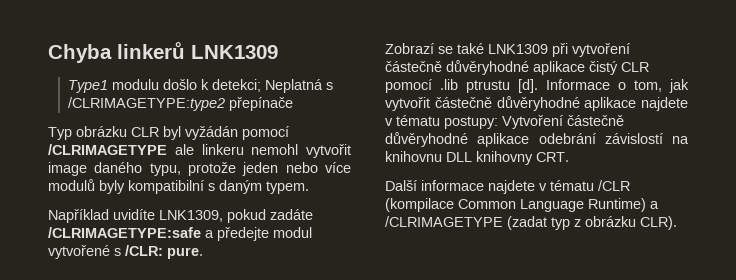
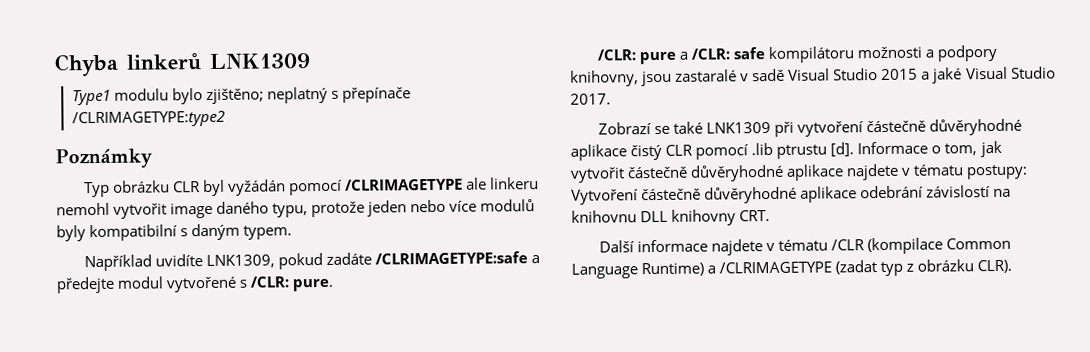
[163,79,334,93] došlo k detekci; Neplatná s -> [171,86,412,105] bylo zjištěno; neplatný s přepínače
[229,97,294,111] přepínače -> [55,148,153,169] // Poznámky
(203, 253) none -> [597,44,998,65] [570,66,1056,87] [570,93,611,105] // /CLR: pure a /CLR: safe kompilátoru možnosti a podpory knihovny, jsou zastaralé v sadě Visual Studio 2015 a jaké Visual Studio 2017.

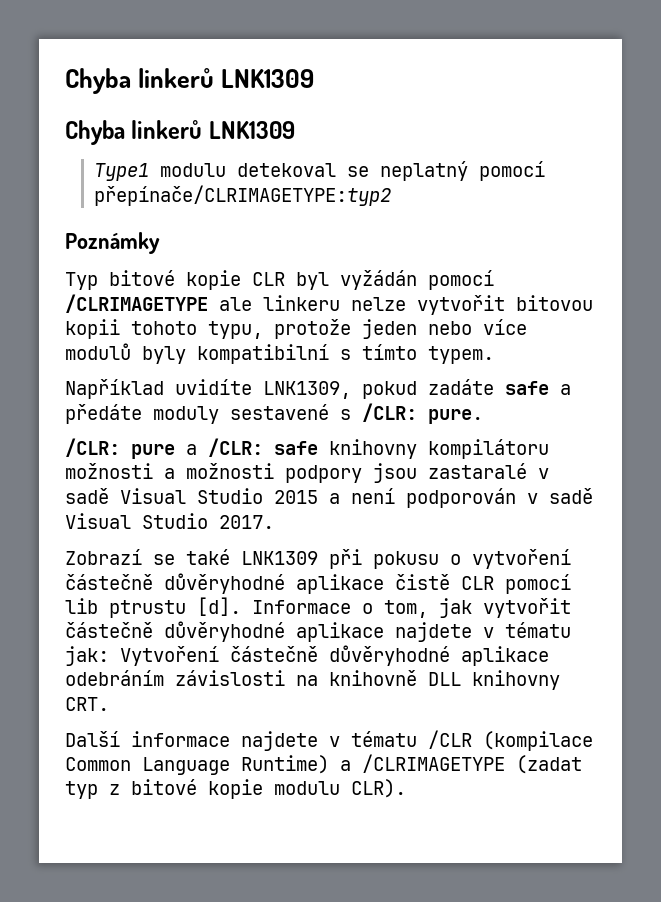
[54,52,311,77] Chyba linkerů LNK1309 -> [65,68,315,94] [65,120,295,145] Chyba linkerů LNK1309 // Chyba linkerů LNK1309
[171,86,412,105] [71,110,225,128] bylo zjištěno; neplatný s přepínače /CLRIMAGETYPE:type2 -> [237,161,546,181] [94,185,392,206] detekoval se neplatný pomocí přepínače/CLRIMAGETYPE:typ2
[113,180,171,193] obrázku -> [109,270,241,290] bitové kopie
[56,201,270,219] nemohl vytvořit image daného -> [351,295,593,315] [65,319,197,339] nelze vytvořit bitovou kopii tohoto
[191,223,241,241] daným -> [362,344,417,360] tímto
[375,251,541,265] [56,276,238,294] /CLRIMAGETYPE:safe a předejte modul vytvořené -> [505,381,571,395] [65,404,329,424] safe a předáte moduly sestavené
(766, 53) none -> [329,439,417,459] knihovny
[937,44,998,62] [570,70,639,87] podpory knihovny, -> [186,463,362,483] možnosti podpory
[932,67,963,84] jaké -> [351,488,593,508] není podporován v sadě
(795, 129) none -> [373,551,461,569] pokusu o
[630,144,663,161] čistý -> [395,574,450,590] čistě
[751,142,774,156] .lib -> [65,598,98,614] lib
[966,164,1029,180] postupy: -> [65,646,109,666] jak:
[860,185,1012,199] [571,210,637,223] odebrání závislostí na knihovnu -> [65,670,417,686] odebráním závislosti na knihovně
[917,259,975,272] obrázku -> [131,779,340,799] bitové kopie modulu

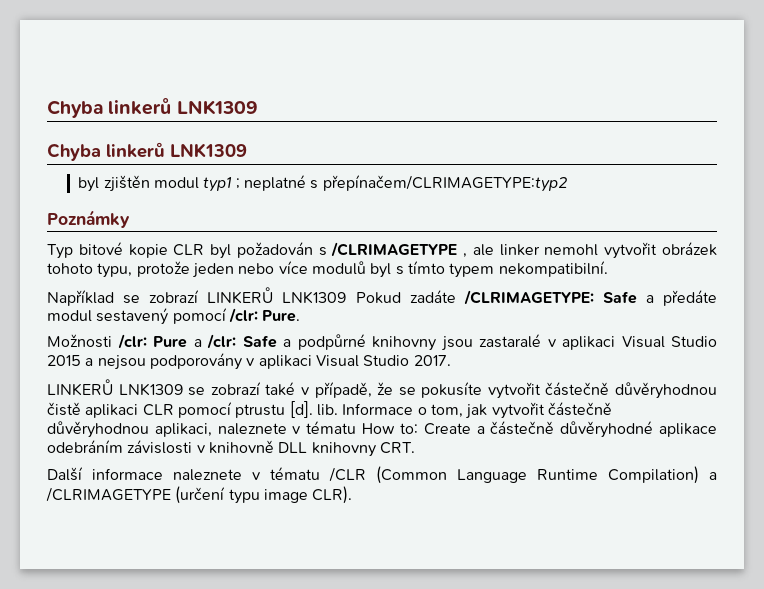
[94,161,546,181] [94,185,392,206] Type1 modulu detekoval se neplatný pomocí přepínače/CLRIMAGETYPE:typ2 -> [78,175,567,192] byl zjištěn modul typ1 ; neplatné s přepínačem/CLRIMAGETYPE:typ2
[340,270,494,290] [65,294,593,315] [65,319,120,339] vyžádán pomocí /CLRIMAGETYPE ale linkeru nelze vytvořit bitovou kopii -> [236,242,717,259] požadován s /CLRIMAGETYPE , ale linker nemohl vytvořit obrázek
[142,344,494,364] [65,379,571,399] [65,403,483,424] [65,438,549,459] [65,463,362,483] byly kompatibilní s tímto typem. // Například uvidíte LNK1309, pokud zadáte safe a předáte moduly sestavené s /CLR: pure. // /CLR: pure a /CLR: safe knihovny kompilátoru možnosti a možnosti podpory -> [370,261,608,278] [47,287,718,306] [47,308,301,325] [47,334,436,351] byl s tímto typem nekompatibilní. // Například se zobrazí LINKERŮ LNK1309 Pokud zadáte /CLRIMAGETYPE: Safe a předáte modul sestavený pomocí /clr: Pure. // Možnosti /clr: Pure a /clr: Safe a podpůrné knihovny
[65,488,109,504] sadě -> [562,336,615,350] aplikaci
[351,488,593,508] není podporován v sadě -> [97,353,312,370] nejsou podporovány v aplikaci
[65,549,571,569] [65,573,450,594] Zobrazí se také LNK1309 při pokusu o vytvoření částečně důvěryhodné aplikace čistě -> [47,379,717,399] [47,402,139,418] LINKERŮ LNK1309 se zobrazí také v případě, že se pokusíte vytvořit částečně důvěryhodnou čistě aplikaci
[65,598,98,614] lib -> (232, 410) none
(241, 606) none -> [316,404,338,416] lib.
[164,621,571,642] [65,646,219,666] důvěryhodné aplikace najdete v tématu jak: Vytvoření -> [47,421,485,438] důvěryhodnou aplikaci, naleznete v tématu How to: Create a
[296,675,318,686] na -> [196,445,205,453] v
[241,731,318,751] najdete -> [173,469,242,481] naleznete
[483,731,593,751] [65,754,582,775] [65,779,340,799] (kompilace Common Language Runtime) a /CLRIMAGETYPE (zadat typ z bitové kopie modulu -> [376,466,717,484] [46,486,308,504] (Common Language Runtime Compilation) a /CLRIMAGETYPE (určení typu image

